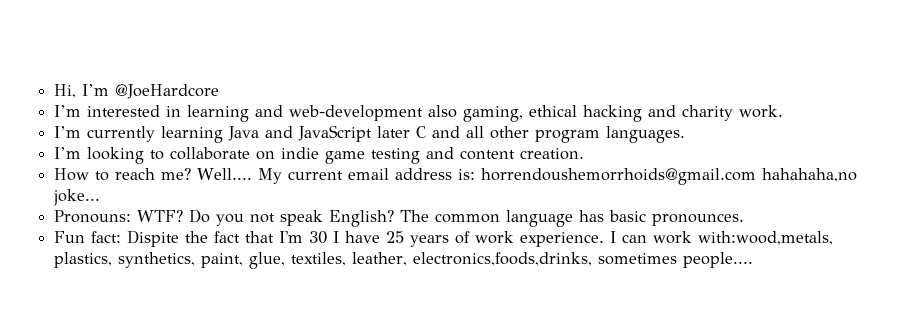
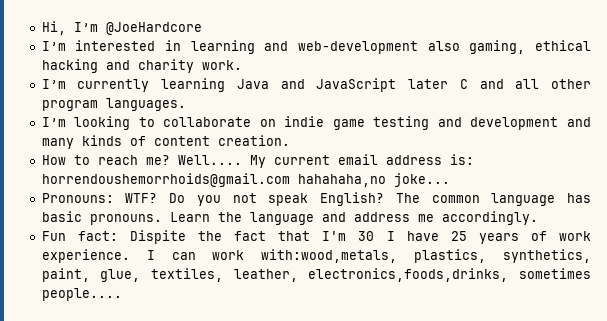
(455, 153) none -> [470,117,591,130] [41,135,146,149] development and many kinds of
[652,213,745,226] pronounces. -> [89,211,538,225] pronouns. Learn the language and address me accordingly.

